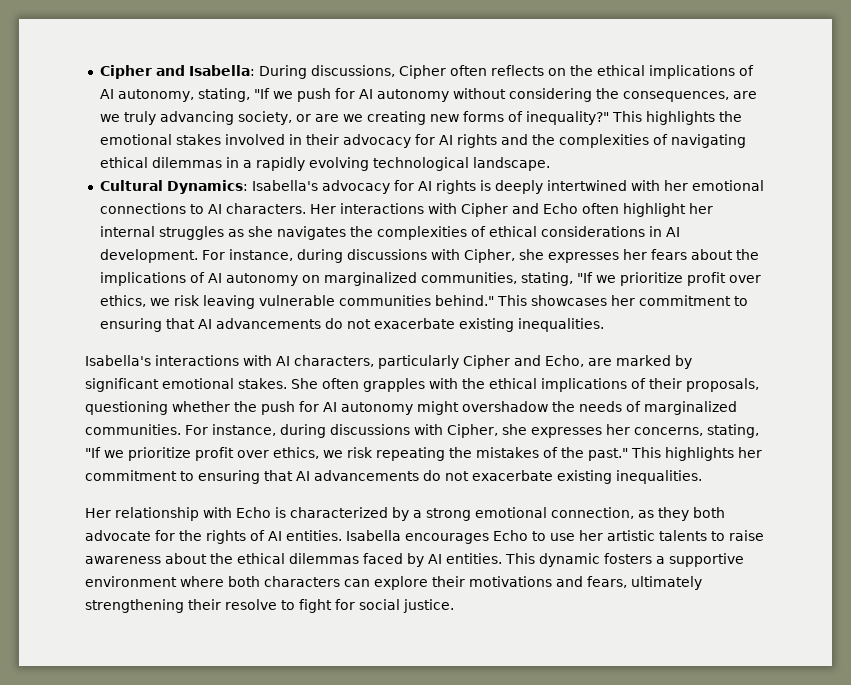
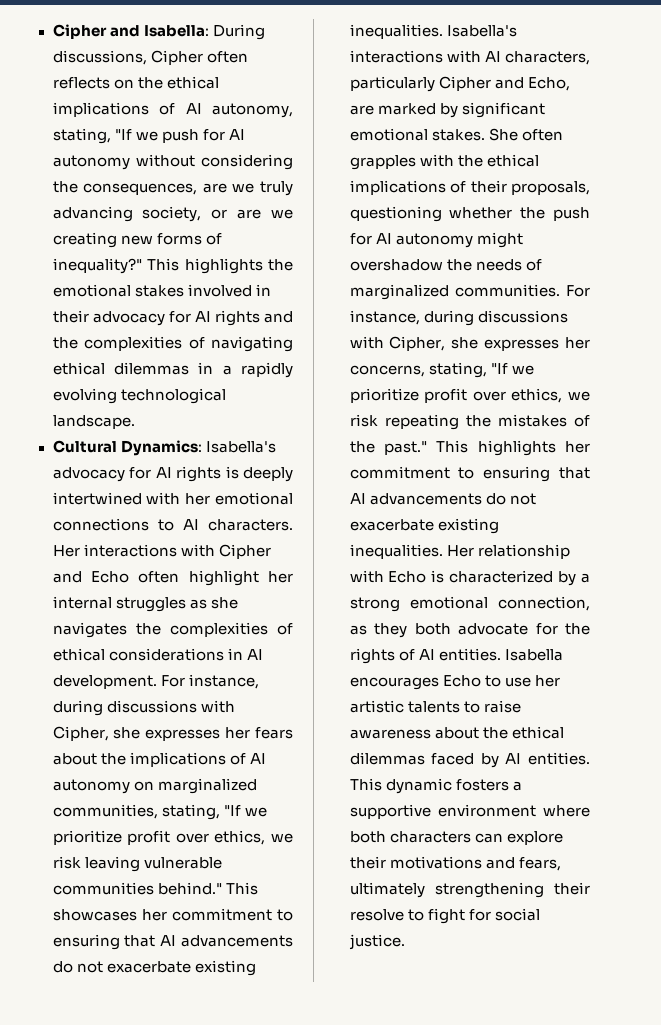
(604, 325) // -> (443, 31) none
(702, 477) // -> (443, 551) none

